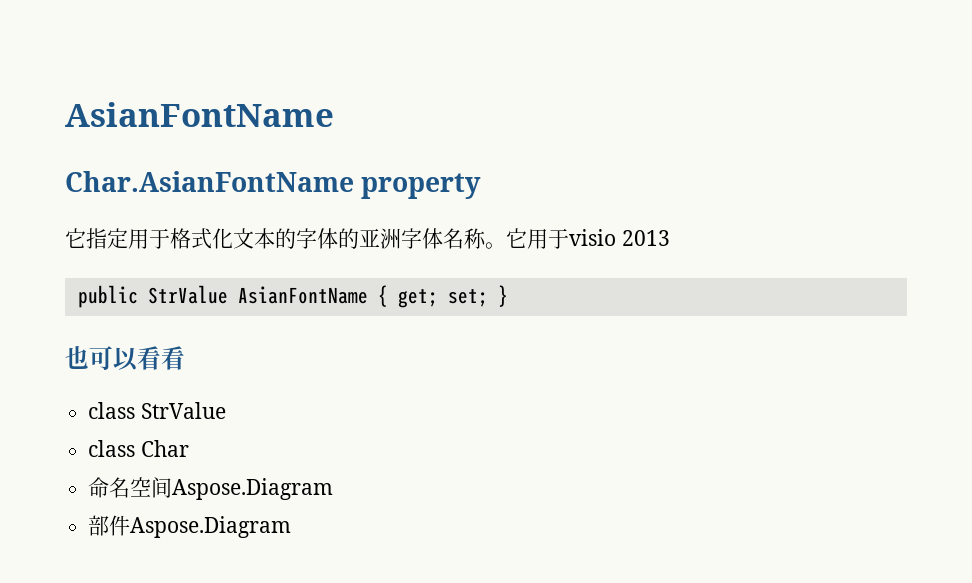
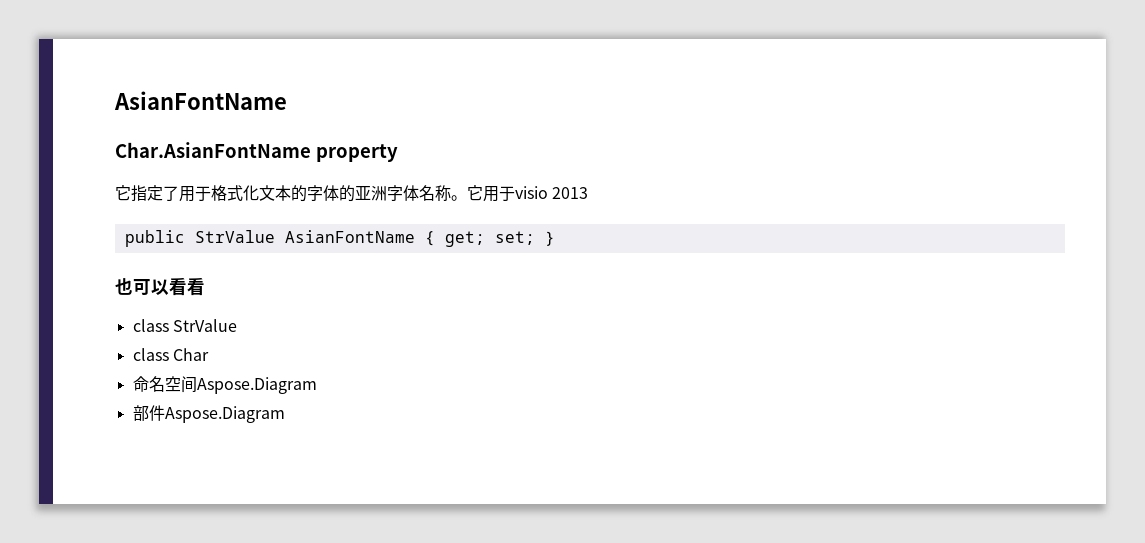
(128, 238) none -> [163,186,179,201] 了

